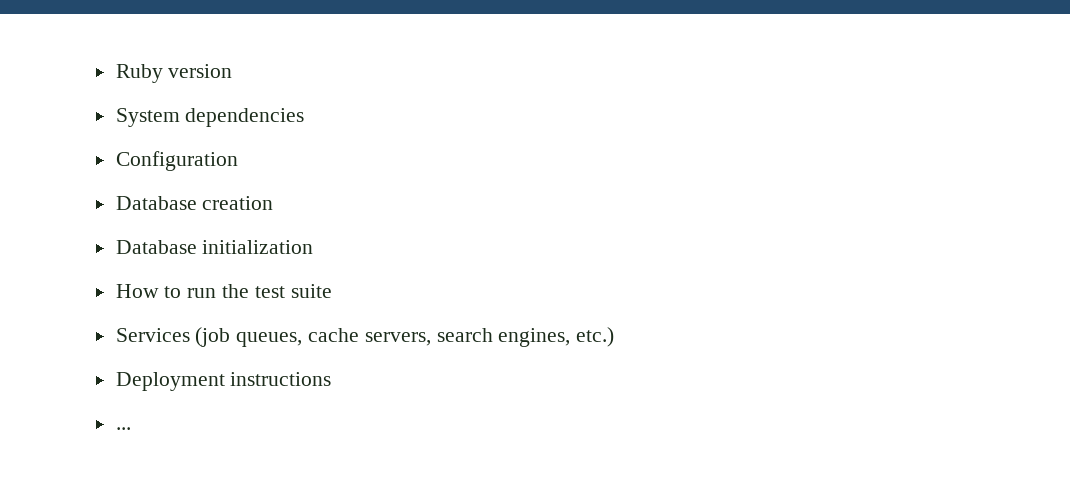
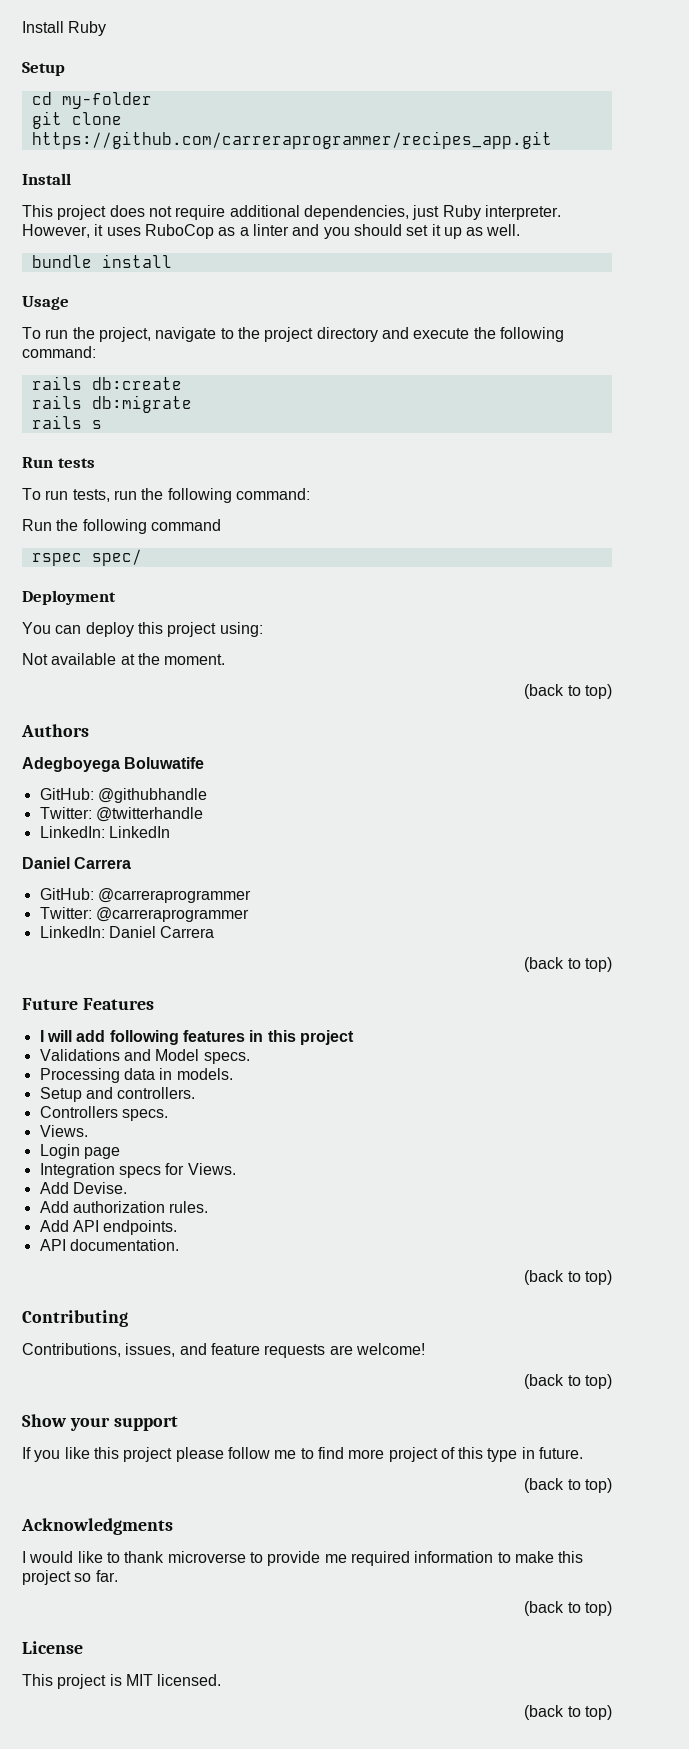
[115,64,233,83] [115,108,305,127] [115,151,238,171] [115,196,274,210] [115,240,314,254] [115,284,332,298] [115,327,615,347] [115,372,332,391] [115,427,131,430] Ruby version // System dependencies // Configuration // Database creation // Database initialization // How to run the test suite // Services (job queues, cache servers, search engines, etc.) // Deployment instructions // ... -> [22,21,107,36] [22,62,65,76] [31,92,152,109] [31,111,122,129] [31,131,552,149] [22,173,71,185] [22,205,561,220] [22,224,521,239] [31,254,172,268] [22,296,69,310] [22,327,564,342] [22,346,96,358] [31,376,182,390] [31,395,192,413] [31,415,102,429] [22,457,95,468] [22,488,310,503] [22,519,221,534] [31,549,142,566] [22,590,116,605] [22,622,263,637] [22,653,226,665] [524,684,613,699] [21,724,89,737] [22,757,205,772] [39,788,207,803] [39,807,203,822] [39,826,170,838] [22,857,132,869] [39,888,251,903] [39,907,249,922] [39,926,215,938] [524,957,613,972] [22,998,154,1010] [39,1030,354,1045] [39,1049,250,1064] [39,1068,233,1083] [39,1087,196,1102] [39,1106,168,1121] [39,1125,88,1137] [39,1144,120,1159] [39,1163,236,1178] [39,1182,127,1194] [39,1201,209,1213] [39,1220,178,1235] [39,1239,179,1251] [524,1270,613,1285] [22,1310,128,1327] [22,1343,425,1358] [524,1374,613,1389] [22,1414,178,1431] [22,1447,584,1462] [524,1478,613,1493] [21,1518,173,1535] [22,1551,584,1566] [22,1570,118,1585] [524,1601,613,1616] [22,1641,83,1654] [22,1674,222,1689] [524,1705,613,1720] Install Ruby // Setup // cd my-folder // git clone https://github.com/carreraprogrammer/recipes_app.git // Install // This project does not require additional dependencies, just Ruby interpreter. However, it uses RuboCop as a linter and you should set it up as well. // bundle install // Usage // To run the project, navigate to the project directory and execute the following command: // rails db:create // rails db:migrate // rails s // Run tests // To run tests, run the following command: // Run the following command // rspec spec/ // Deployment // You can deploy this project using: // Not available at the moment. // (back to top) // Authors // Adegboyega Boluwatife // GitHub: @githubhandle // Twitter: @twitterhandle // LinkedIn: LinkedIn // Daniel Carrera // GitHub: @carreraprogrammer // Twitter: @carreraprogrammer // LinkedIn: Daniel Carrera // (back to top) // Future Features // I will add following features in this project // Validations and Model specs. // Processing data in models. // Setup and controllers. // Controllers specs. // Views. // Login page // Integration specs for Views. // Add Devise. // Add authorization rules. // Add API endpoints. // API documentation. // (back to top) // Contributing // Contributions, issues, and feature requests are welcome! // (back to top) // Show your support // If you like this project please follow me to find more project of this type in future. // (back to top) // Acknowledgments // I would like to thank microverse to provide me required information to make this project so far. // (back to top) // License // This project is MIT licensed. // (back to top)

